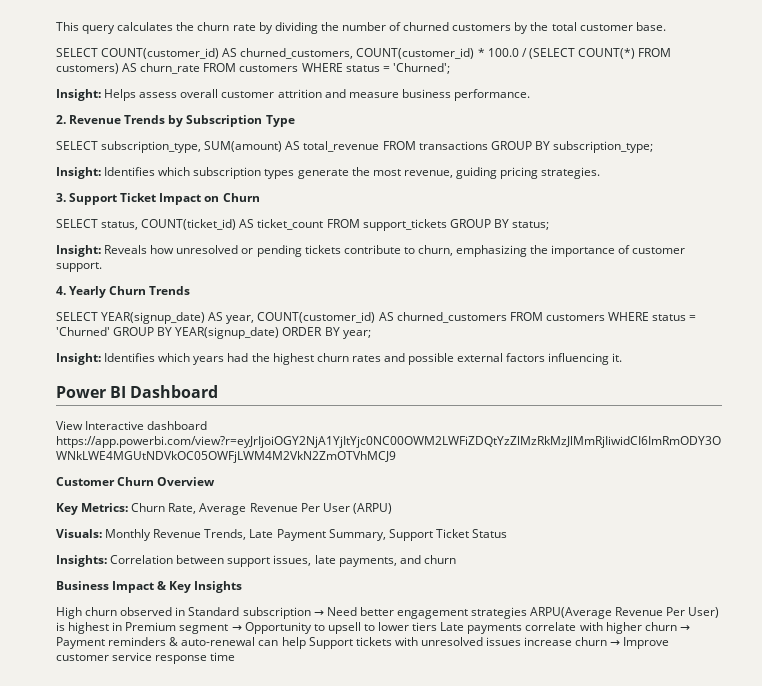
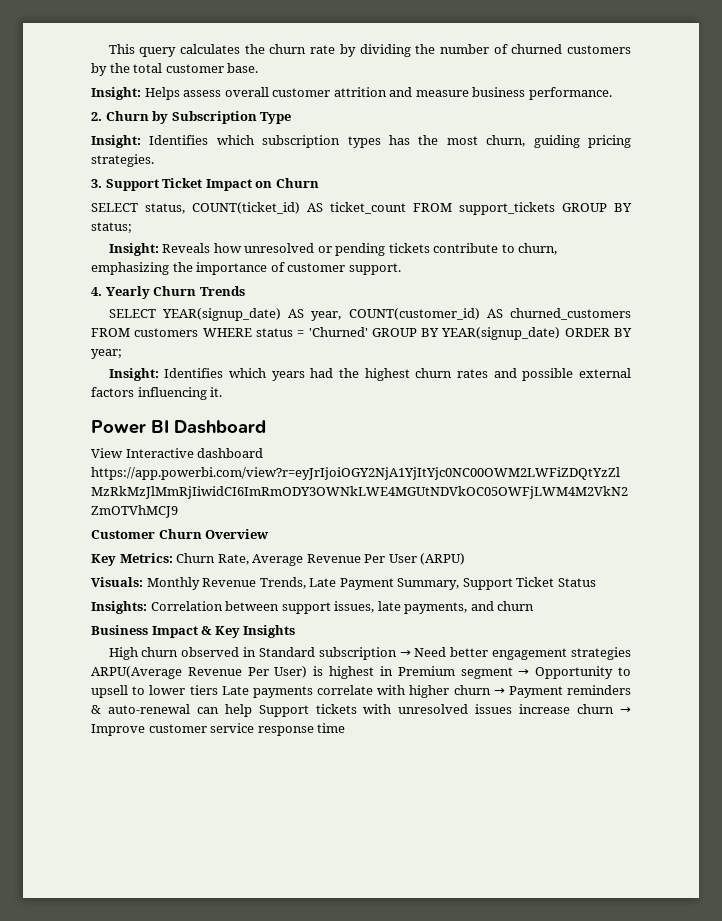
[56,48,672,59] [56,63,450,74] // SELECT COUNT(customer_id) AS churned_customers, COUNT(customer_id) * 100.0 / (SELECT COUNT(*) FROM customers) AS churn_rate FROM customers WHERE status = 'Churned'; -> (259, 68) none
[69,115,166,124] Revenue Trends -> [105,111,149,121] Churn
[56,141,653,153] // SELECT subscription_type, SUM(amount) AS total_revenue FROM transactions GROUP BY subscription_type; -> (292, 118) none
[297,169,349,179] generate -> [389,135,410,145] has
[403,170,453,178] revenue, -> [486,135,526,147] churn,

